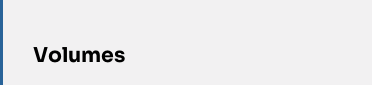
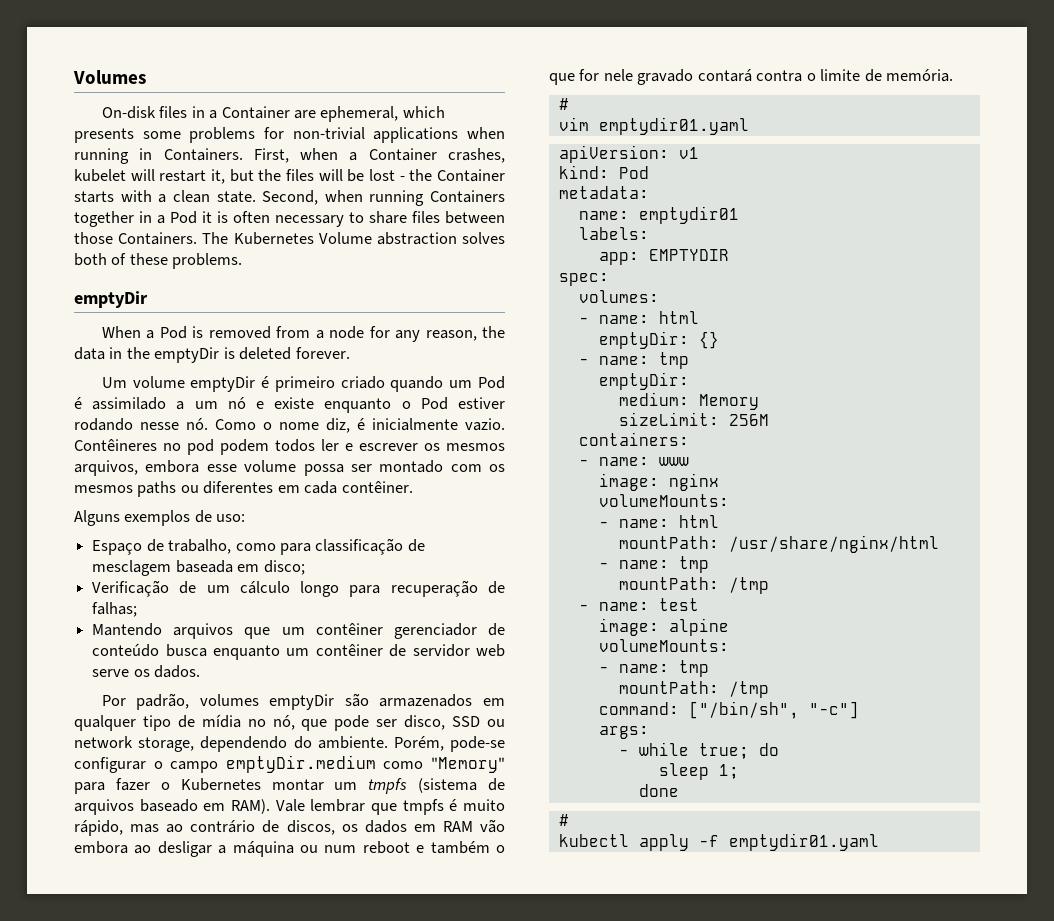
(125, 55) none -> [101,106,445,122] [74,127,505,143] [74,148,505,164] [74,169,506,184] [74,190,505,206] [74,211,505,227] [74,232,505,245] [74,253,243,269] [74,291,148,308] [101,326,506,342] [74,347,350,363] [101,376,506,392] [74,397,505,413] [74,418,505,433] [74,439,505,455] [74,460,505,476] [74,481,413,497] [74,510,246,526] [92,538,425,555] [92,560,305,576] [92,580,506,597] [92,602,138,617] [92,623,505,639] [92,643,505,660] [92,665,201,678] [101,693,505,710] [74,714,506,731] [74,736,505,752] [74,755,505,773] [74,778,505,794] [74,799,506,815] [74,819,506,836] [74,841,505,857] [549,69,954,85] [558,98,569,110] [558,117,749,135] [558,145,699,163] [558,165,649,179] [558,186,649,199] [578,206,739,224] [578,227,649,240] [598,249,729,265] [558,273,609,286] [578,290,659,303] [578,311,699,324] [598,331,719,349] [578,352,689,369] [598,372,689,390] [618,392,759,410] [618,412,769,426] [578,432,689,446] [578,457,689,466] [598,473,719,491] [598,494,729,507] [598,515,719,528] [618,535,939,553] [598,556,709,573] [618,577,769,594] [578,598,699,611] [598,618,729,636] [598,639,729,652] [598,660,709,677] [618,681,769,698] [598,701,859,719] [598,726,649,739] [618,742,779,759] [658,763,739,780] [638,784,679,797] [558,814,569,826] [558,833,879,851] // On-disk files in a Container are ephemeral, which presents some problems for non-trivial applications when running in Containers. First, when a Container crashes, kubelet will restart it, but the files will be lost - the Container starts with a clean state. Second, when running Containers together in a Pod it is often necessary to share files between those Containers. The Kubernetes Volume abstraction solves both of these problems. // emptyDir // When a Pod is removed from a node for any reason, the data in the emptyDir is deleted forever. // Um volume emptyDir é primeiro criado quando um Pod é assimilado a um nó e existe enquanto o Pod estiver rodando nesse nó. Como o nome diz, é inicialmente vazio. Contêineres no pod podem todos ler e escrever os mesmos arquivos, embora esse volume possa ser montado com os mesmos paths ou diferentes em cada contêiner. // Alguns exemplos de uso: // Espaço de trabalho, como para classificação de mesclagem baseada em disco; // Verificação de um cálculo longo para recuperação de falhas; // Mantendo arquivos que um contêiner gerenciador de conteúdo busca enquanto um contêiner de servidor web serve os dados. // Por padrão, volumes emptyDir são armazenados em qualquer tipo de mídia no nó, que pode ser disco, SSD ou network storage, dependendo do ambiente. Porém, pode-se configurar o campo emptyDir.medium como "Memory" para fazer o Kubernetes montar um tmpfs (sistema de arquivos baseado em RAM). Vale lembrar que tmpfs é muito rápido, mas ao contrário de discos, os dados em RAM vão embora ao desligar a máquina ou num reboot e também o que for nele gravado contará contra o limite de memória. // # // vim emptydir01.yaml // apiVersion: v1 // kind: Pod // metadata: // name: emptydir01 // labels: // app: EMPTYDIR // spec: // volumes: // - name: html // emptyDir: {} // - name: tmp // emptyDir: // medium: Memory // sizeLimit: 256M // containers: // - name: www // image: nginx // volumeMounts: // - name: html // mountPath: /usr/share/nginx/html // - name: tmp // mountPath: /tmp // - name: test // image: alpine // volumeMounts: // - name: tmp // mountPath: /tmp // command: ["/bin/sh", "-c"] // args: // - while true; do // sleep 1; // done // # // kubectl apply -f emptydir01.yaml

